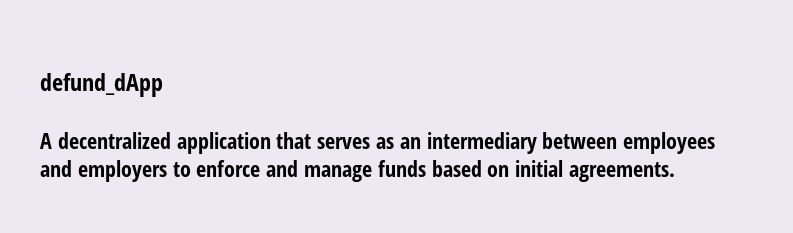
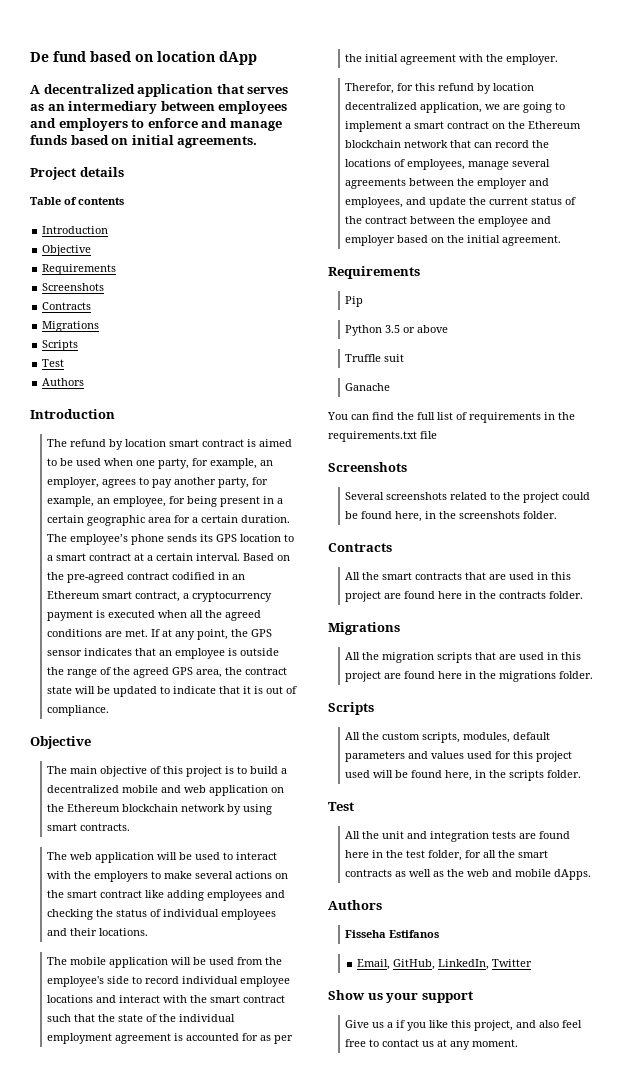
[40,73,163,97] defund_dApp -> [30,51,257,65] De fund based on location dApp
(676, 172) none -> [30,167,124,180] [30,197,124,205] [42,226,109,234] [42,245,92,256] [42,264,117,275] [42,283,105,291] [42,302,92,310] [42,321,100,332] [42,340,79,351] [42,359,65,367] [42,378,85,386] [30,409,115,419] [47,439,293,450] [47,458,274,469] [47,477,269,488] [47,496,284,507] [47,515,291,526] [47,534,295,545] [47,553,291,561] [47,572,246,583] [47,591,273,602] [47,610,262,621] [47,629,273,640] [47,648,280,659] [47,667,288,678] [47,686,298,697] [47,705,110,716] [30,736,91,749] [47,766,288,777] [47,785,285,796] [47,804,273,815] [47,823,131,831] [47,852,278,863] [47,871,289,882] [47,890,286,901] [47,909,277,920] [47,928,149,936] [47,957,283,968] [47,976,291,987] [47,995,286,1003] [47,1014,236,1022] [47,1033,294,1044] [345,54,559,65] [345,83,535,94] [345,102,566,113] [345,121,582,132] [345,140,550,148] [345,159,551,170] [345,178,550,189] [345,197,577,208] [345,216,552,227] [345,235,562,246] [328,266,420,279] [345,296,364,307] [345,325,449,336] [345,354,405,362] [345,383,391,391] [327,412,575,423] [328,431,437,442] [328,462,407,472] [345,492,591,503] [345,511,558,522] [328,543,392,552] [345,572,572,580] [345,591,584,602] [328,622,400,635] [345,652,582,663] [345,671,594,682] [328,702,374,715] [345,732,551,743] [345,751,573,762] [345,770,582,781] [328,802,354,811] [345,831,571,842] [345,850,549,861] [345,869,592,880] [328,900,382,910] [345,930,440,938] [357,959,533,970] [328,990,473,1003] [345,1020,583,1031] [345,1039,519,1050] // Project details // Table of contents // Introduction // Objective // Requirements // Screenshots // Contracts // Migrations // Scripts // Test // Authors // Introduction // The refund by location smart contract is aimed to be used when one party, for example, an employer, agrees to pay another party, for example, an employee, for being present in a certain geographic area for a certain duration. The employee’s phone sends its GPS location to a smart contract at a certain interval. Based on the pre-agreed contract codified in an Ethereum smart contract, a cryptocurrency payment is executed when all the agreed conditions are met. If at any point, the GPS sensor indicates that an employee is outside the range of the agreed GPS area, the contract state will be updated to indicate that it is out of compliance. // Objective // The main objective of this project is to build a decentralized mobile and web application on the Ethereum blockchain network by using smart contracts. // The web application will be used to interact with the employers to make several actions on the smart contract like adding employees and checking the status of individual employees and their locations. // The mobile application will be used from the employee's side to record individual employee locations and interact with the smart contract such that the state of the individual employment agreement is accounted for as per the initial agreement with the employer. // Therefor, for this refund by location decentralized application, we are going to implement a smart contract on the Ethereum blockchain network that can record the locations of employees, manage several agreements between the employer and employees, and update the current status of the contract between the employee and employer based on the initial agreement. // Requirements // Pip // Python 3.5 or above // Truffle suit // Ganache // You can find the full list of requirements in the requirements.txt file // Screenshots // Several screenshots related to the project could be found here, in the screenshots folder. // Contracts // All the smart contracts that are used in this project are found here in the contracts folder. // Migrations // All the migration scripts that are used in this project are found here in the migrations folder. // Scripts // All the custom scripts, modules, default parameters and values used for this project used will be found here, in the scripts folder. // Test // All the unit and integration tests are found here in the test folder, for all the smart contracts as well as the web and mobile dApps. // Authors // Fisseha Estifanos // Email, GitHub, LinkedIn, Twitter // Show us your support // Give us a if you like this project, and also feel free to contact us at any moment.

